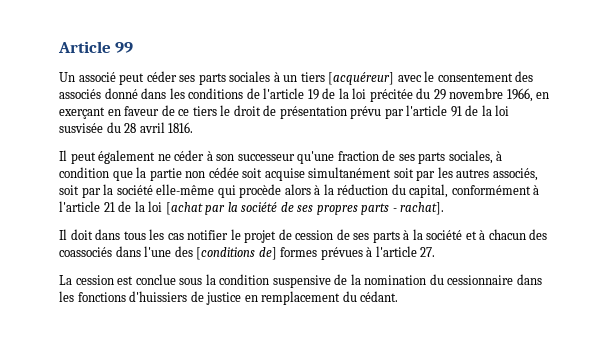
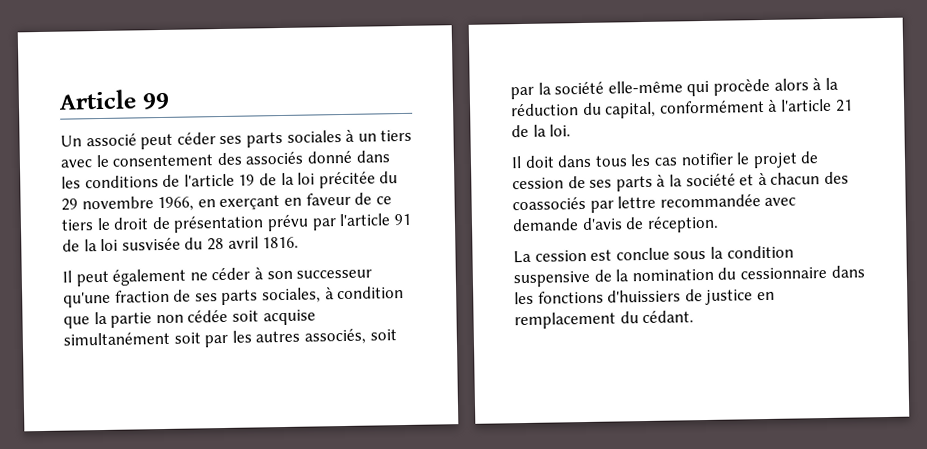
[328,72,395,85] [acquéreur] -> (413, 135) none
[148,201,445,215] loi [achat par la société de ses propres parts - rachat]. -> [549,124,572,137] loi.
[115,246,436,260] dans l'une des [conditions de] formes prévues à l'article 27. -> [589,194,797,213] [512,215,719,233] par lettre recommandée avec demande d'avis de réception.

